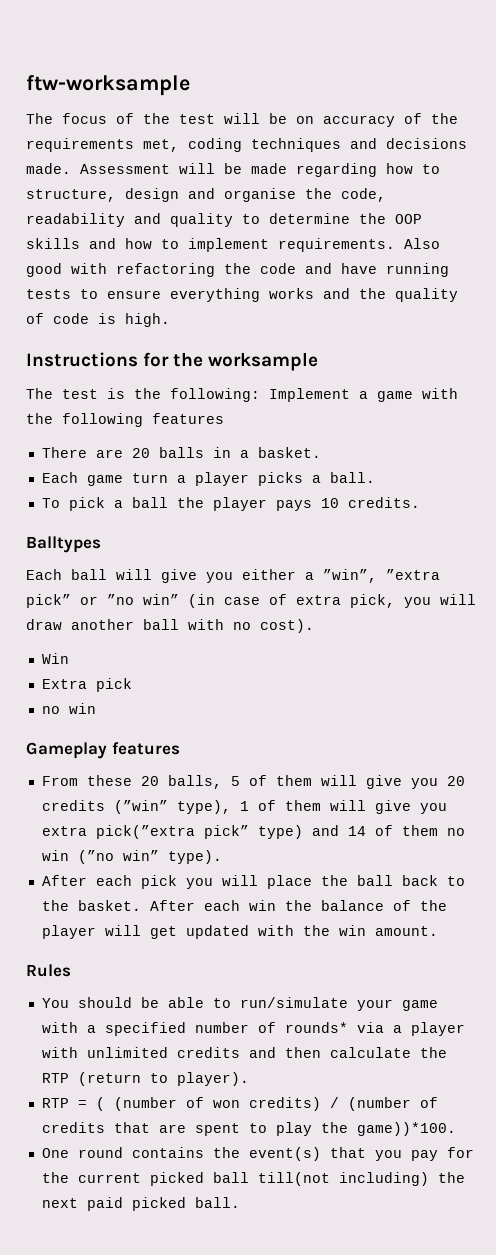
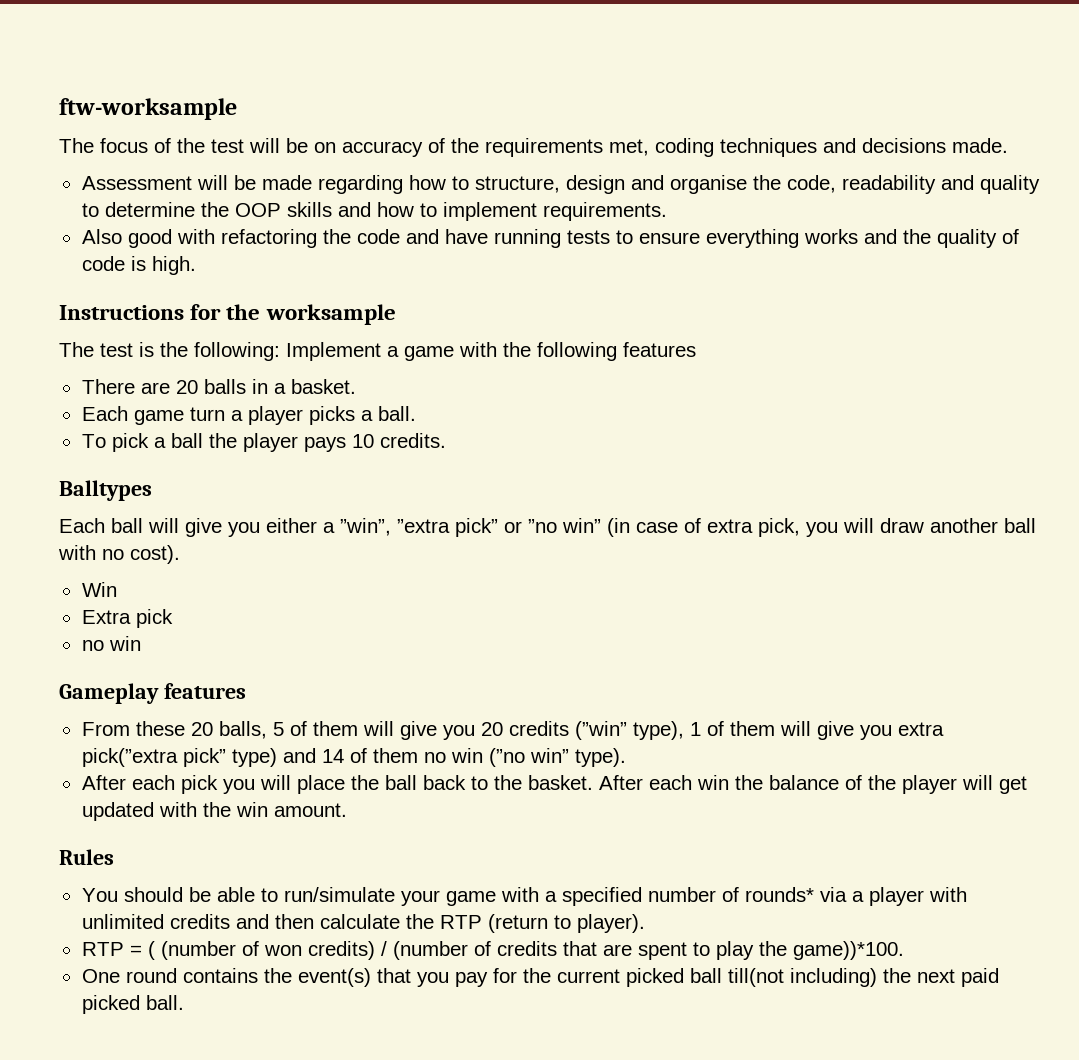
(71, 168) none -> (1008, 145) //
(395, 245) none -> (667, 211) //

